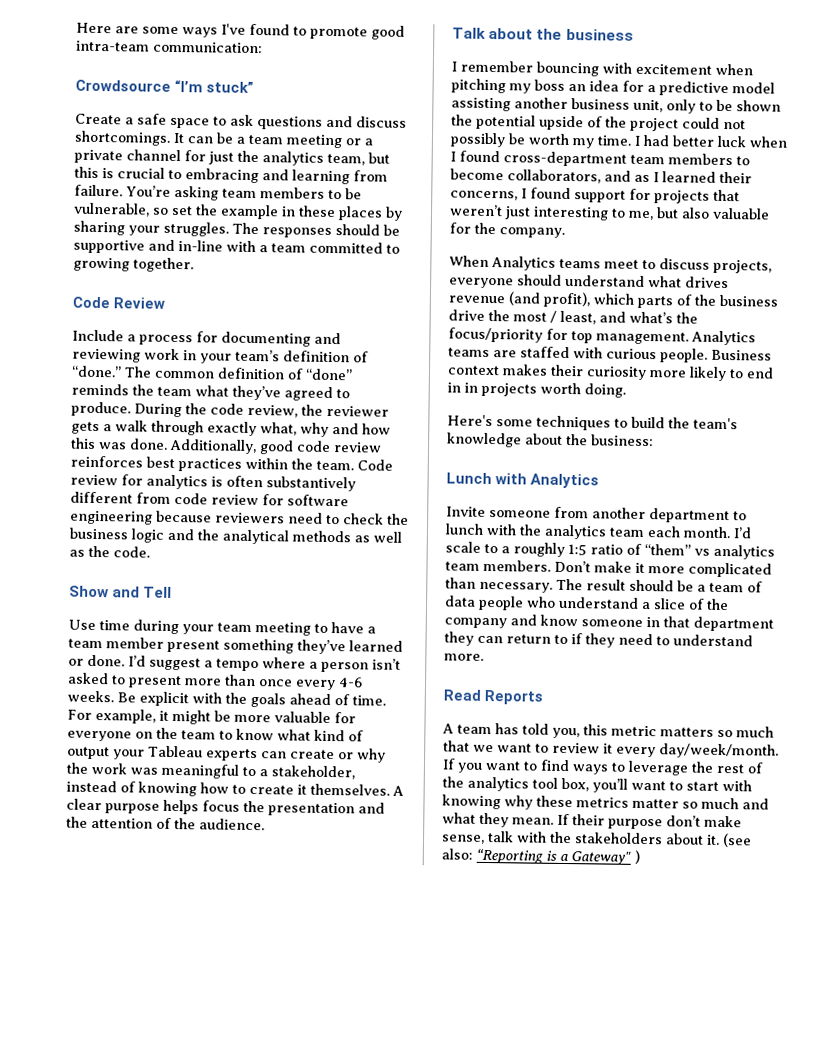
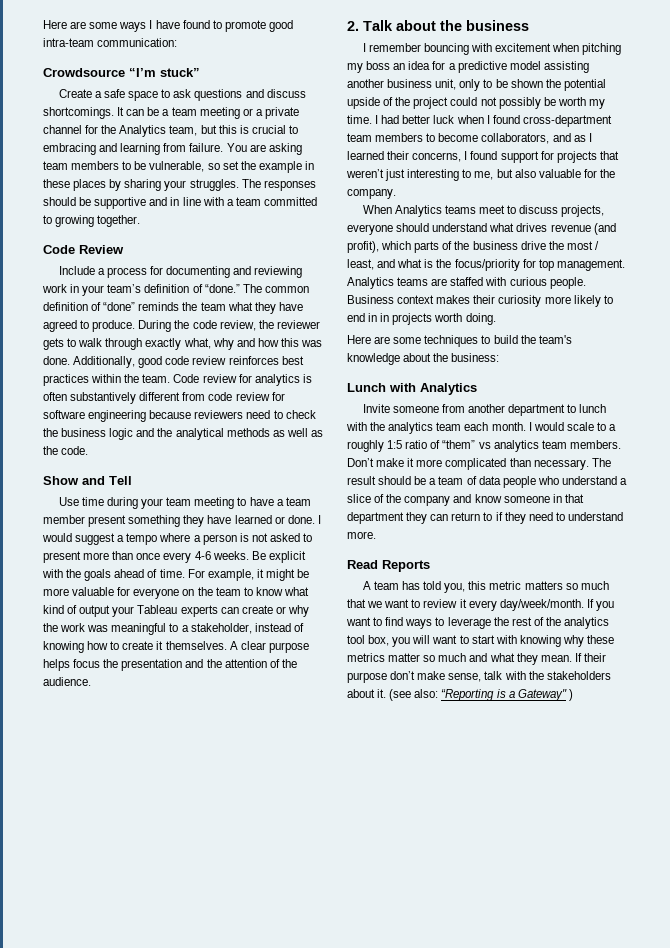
[221,23,246,35] I've -> [149,20,180,29] I have
[208,150,324,166] just the analytics -> [101,125,167,137] the Analytics
[126,185,171,197] You’re -> [226,143,266,152] You are
[178,240,223,252] in-line -> [170,197,201,206] in line
[232,385,281,401] they’ve -> [254,302,303,314] they have
[103,424,112,432] a -> [67,338,77,347] to
[297,639,346,655] they’ve -> [183,515,232,527] they have
[128,655,146,667] I’d -> [317,515,321,524] [42,533,72,542] I would
[372,658,401,670] isn’t -> [239,533,268,542] is not
(265, 824) none -> [347,21,359,31] 2.
[629,311,673,324] what’s -> [397,259,434,268] what is
[447,414,493,427] Here's -> [347,335,391,344] Here are
[733,527,752,539] I’d -> [528,422,564,431] I would
[592,778,628,793] you’ll -> [392,635,431,647] you will

